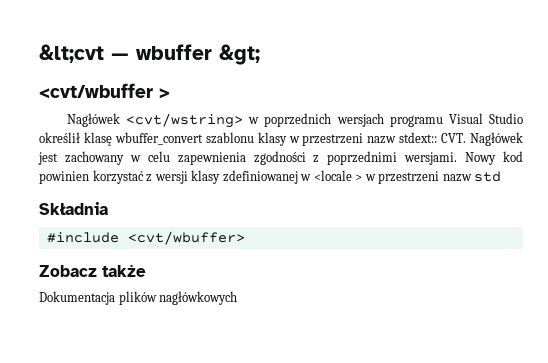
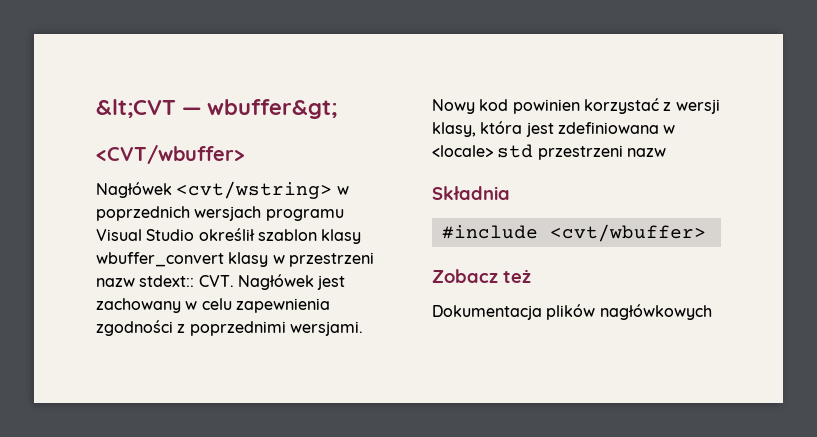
[39,44,260,65] [39,83,170,99] &lt;cvt — wbuffer &gt; // <cvt/wbuffer > -> [96,99,337,119] [96,145,245,164] &lt;CVT — wbuffer&gt; // <CVT/wbuffer>
[83,132,254,146] klasę wbuffer_convert szablonu -> [257,229,362,244] [96,252,224,267] szablon klasy wbuffer_convert
[191,170,502,184] klasy zdefiniowanej w <locale > w przestrzeni nazw std -> [432,121,676,137] [432,144,666,160] klasy, która jest zdefiniowana w <locale> std przestrzeni nazw
[102,264,146,277] także -> [503,269,531,283] też

